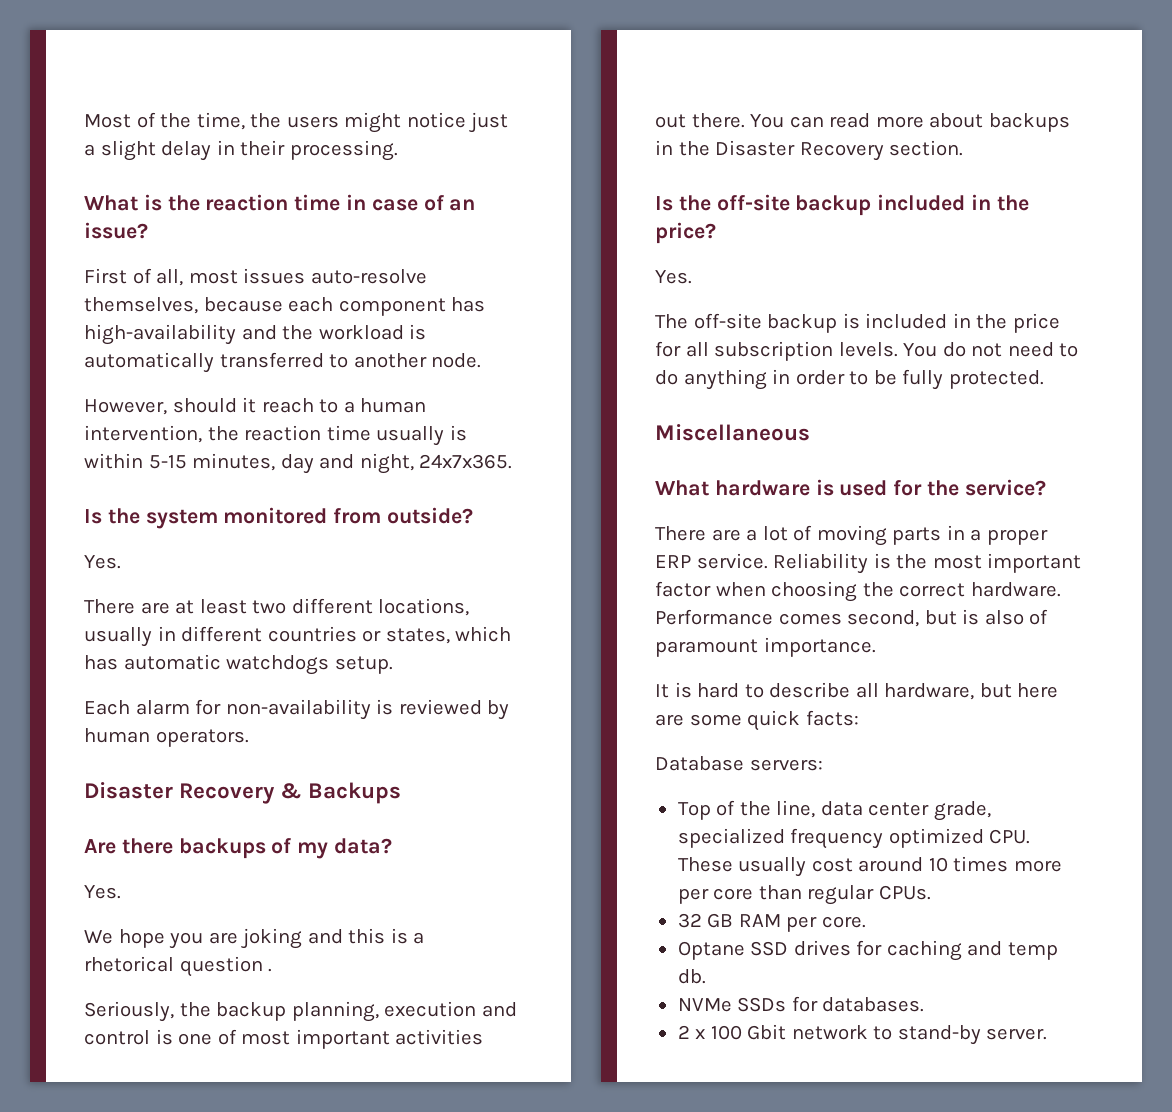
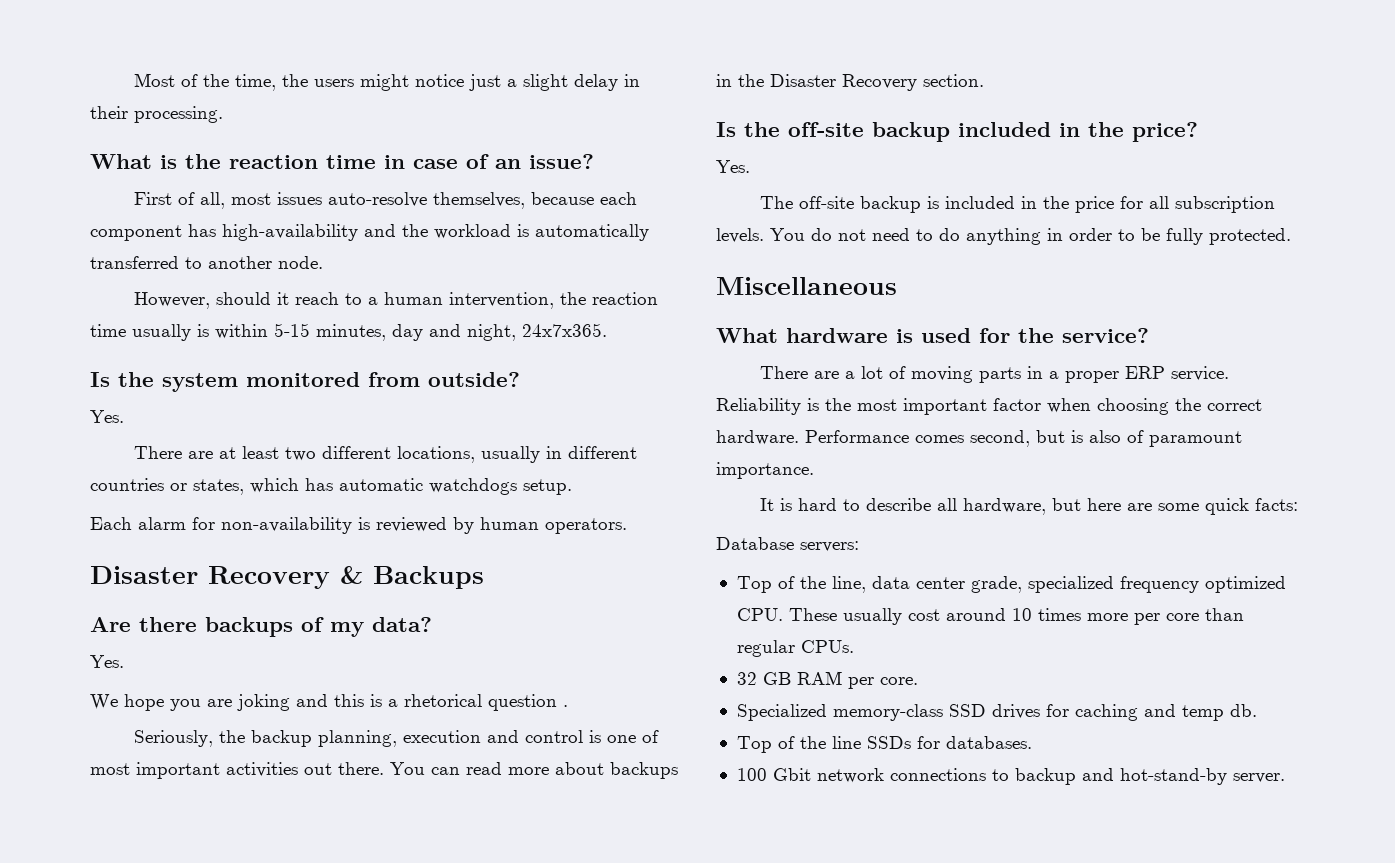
[677,941,745,960] Optane -> [736,704,943,721] Specialized memory-class
[677,998,732,1012] NVMe -> [736,736,861,753] Top of the line
[677,1025,706,1039] 2 x -> (1032, 742) none
[873,1025,981,1045] to stand-by -> [889,768,1227,785] connections to backup and hot-stand-by

